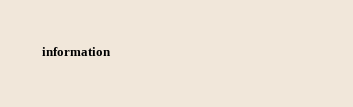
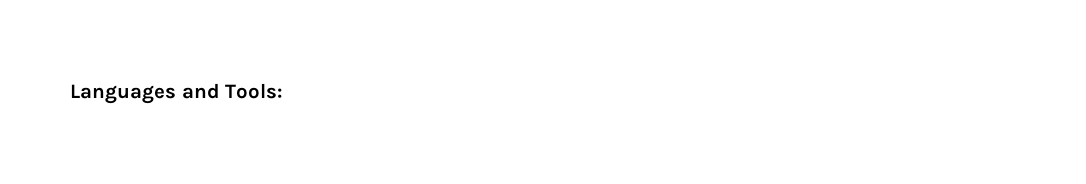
[42,47,111,56] information -> [70,83,284,104] Languages and Tools:

